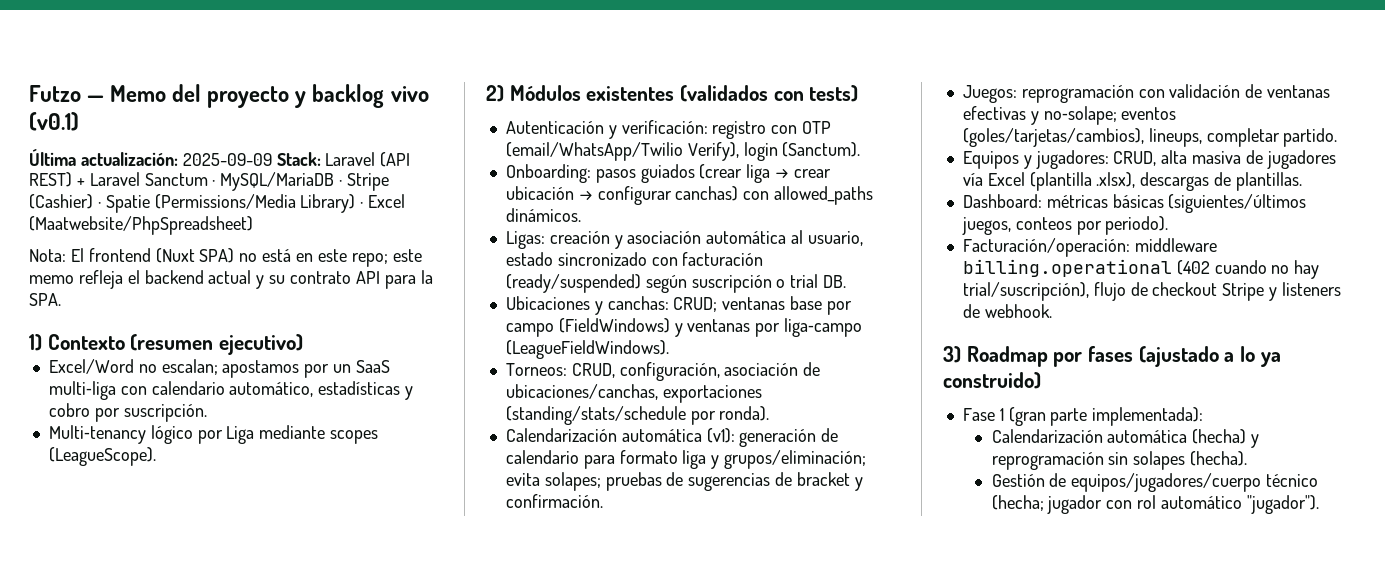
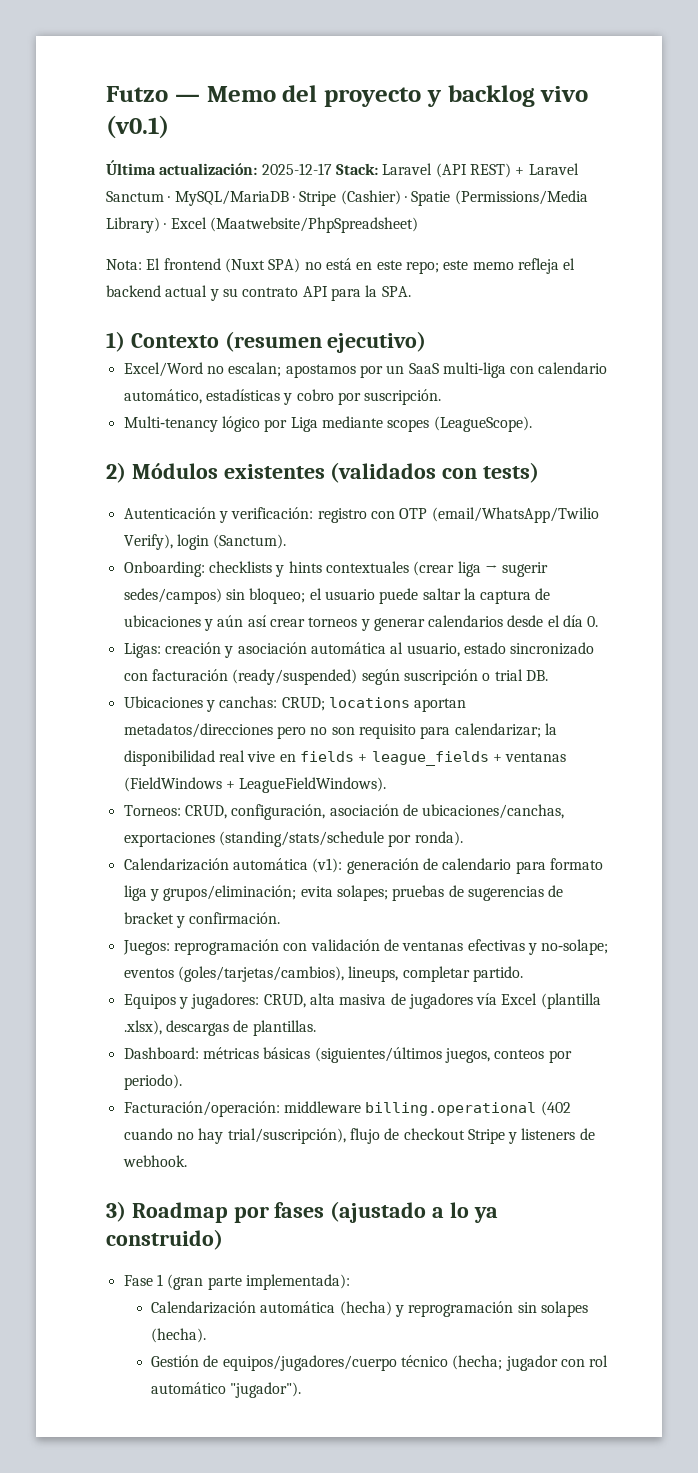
[182,153,272,166] 2025-09-09 -> [261,163,332,175] 2025-12-17
[595,164,831,183] [505,186,874,205] [505,208,581,222] pasos guiados (crear liga → crear ubicación → configurar canchas) con allowed_paths dinámicos. -> [208,561,549,577] [123,588,551,604] [123,615,599,631] checklists y hints contextuales (crear liga → sugerir sedes/campos) sin bloqueo; el usuario puede saltar la captura de ubicaciones y aún así crear torneos y generar calendarios desde el día 0.
[722,296,852,315] [505,318,863,337] [505,340,669,359] ventanas base por campo (FieldWindows) y ventanas por liga‑campo (LeagueFieldWindows). -> [328,697,467,712] [123,723,557,739] [123,750,567,766] [123,777,387,793] locations aportan metadatos/direcciones pero no son requisito para calendarizar; la disponibilidad real vive en fields + league_fields + ventanas (FieldWindows + LeagueFieldWindows).

